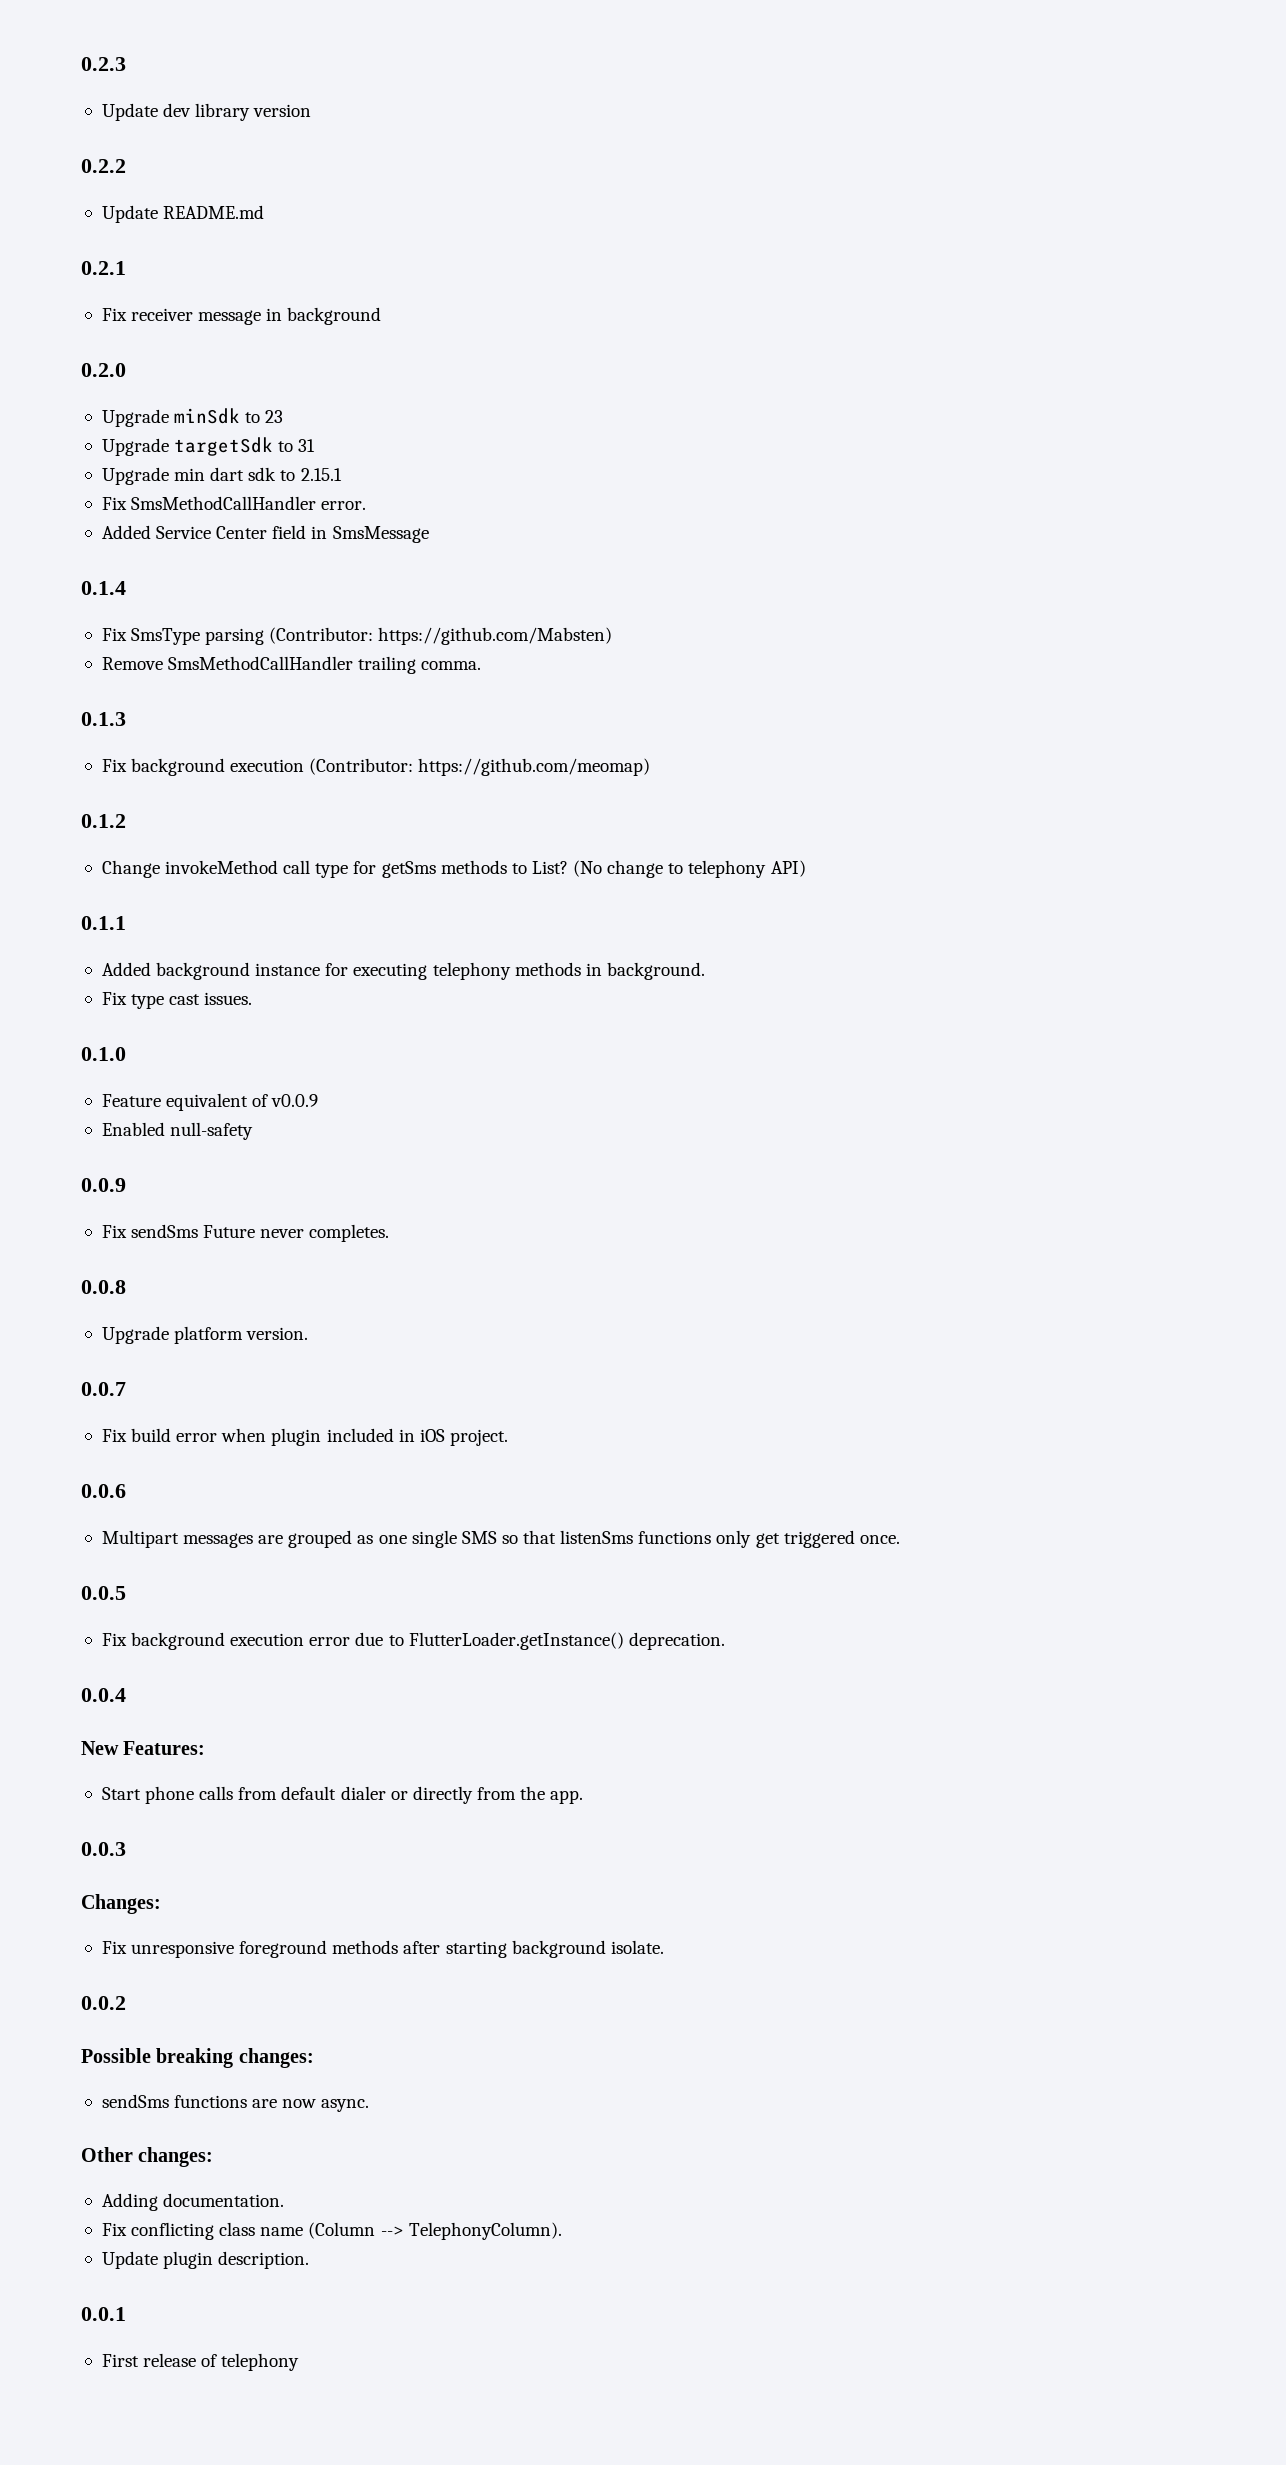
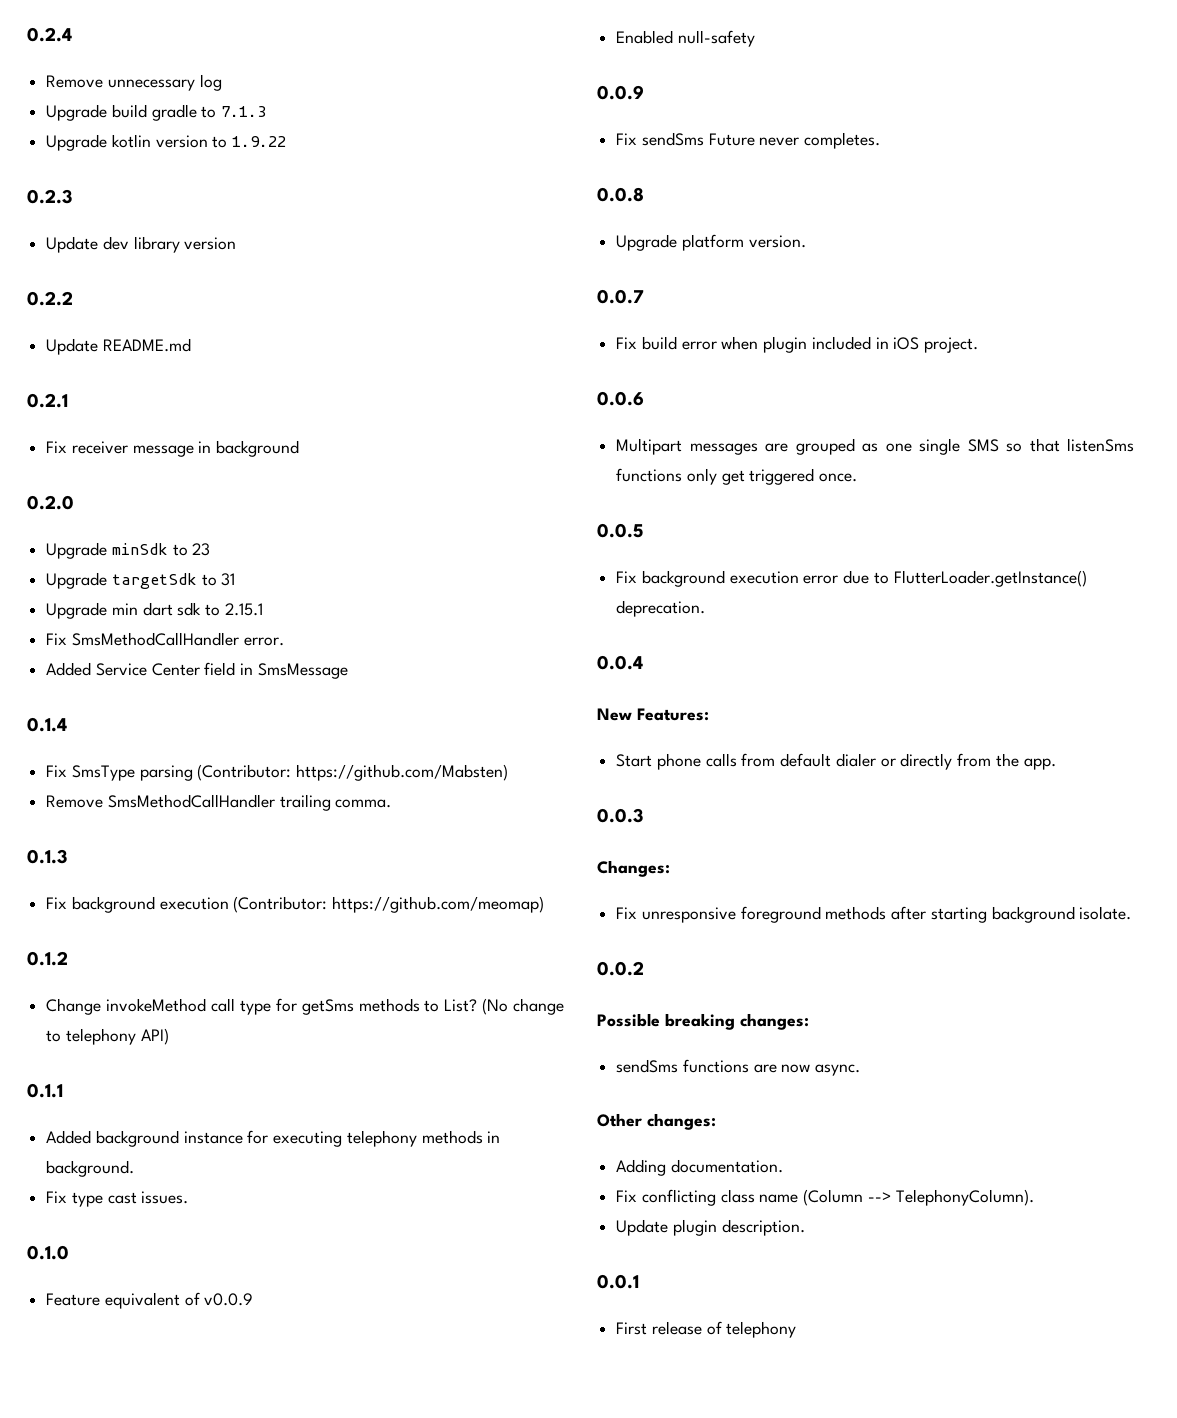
(81, 64) none -> [27,27,72,42] [46,74,222,91] [46,104,267,121] [46,134,287,151] 0.2.4 // Remove unnecessary log // Upgrade build gradle to 7.1.3 // Upgrade kotlin version to 1.9.22 //

